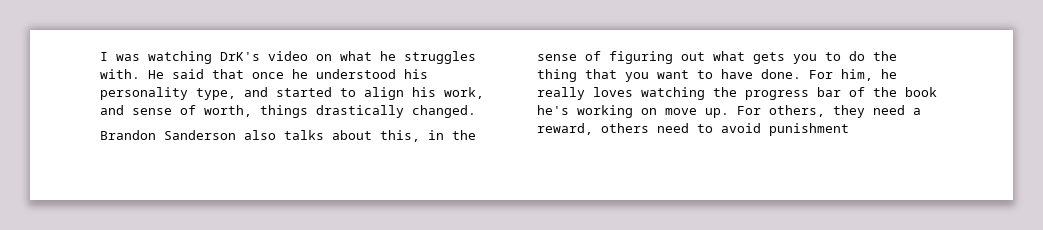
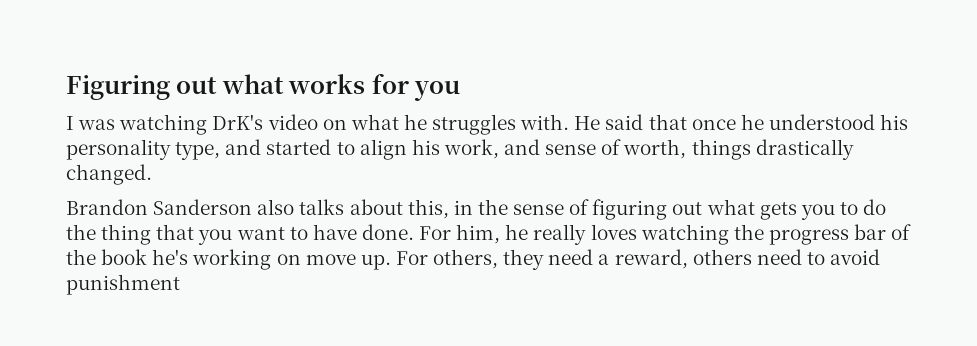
(100, 56) none -> [66,73,461,101] Figuring out what works for you //

